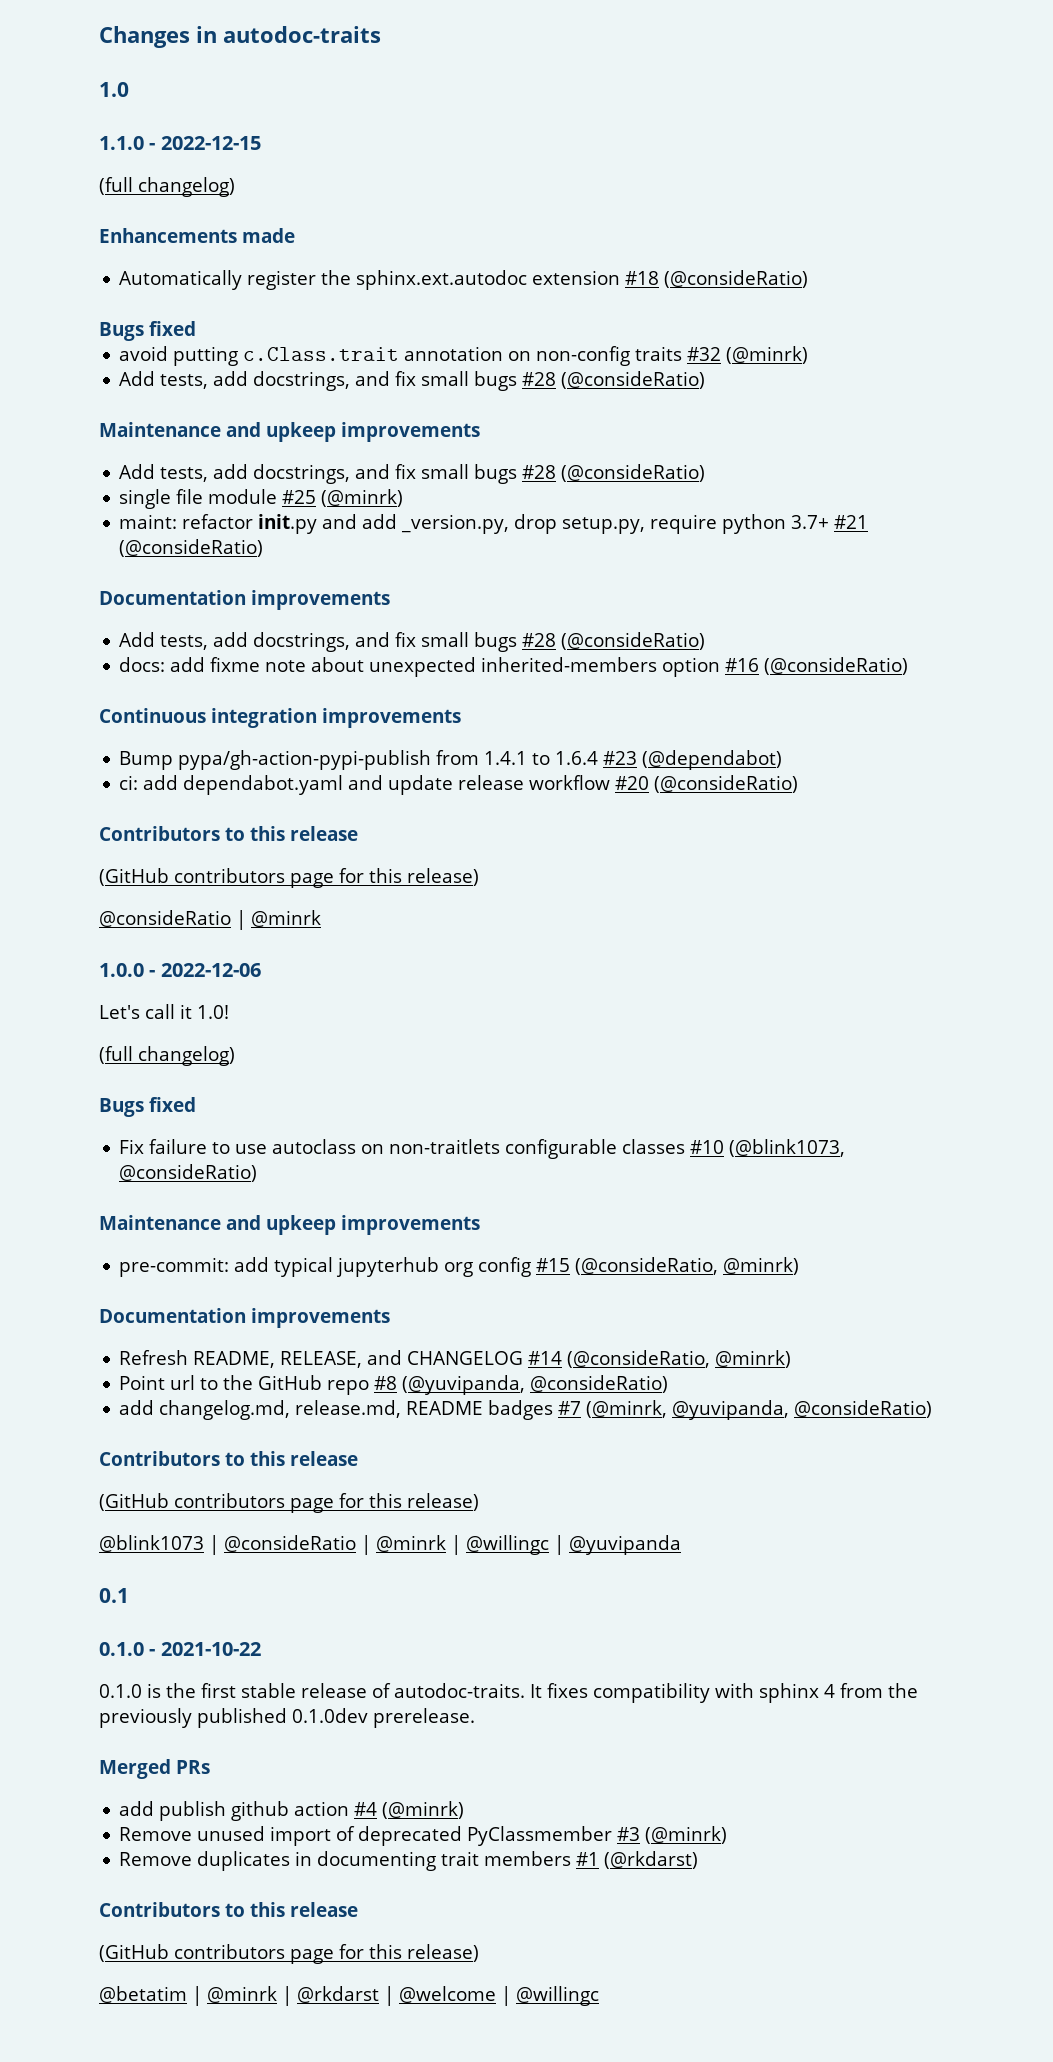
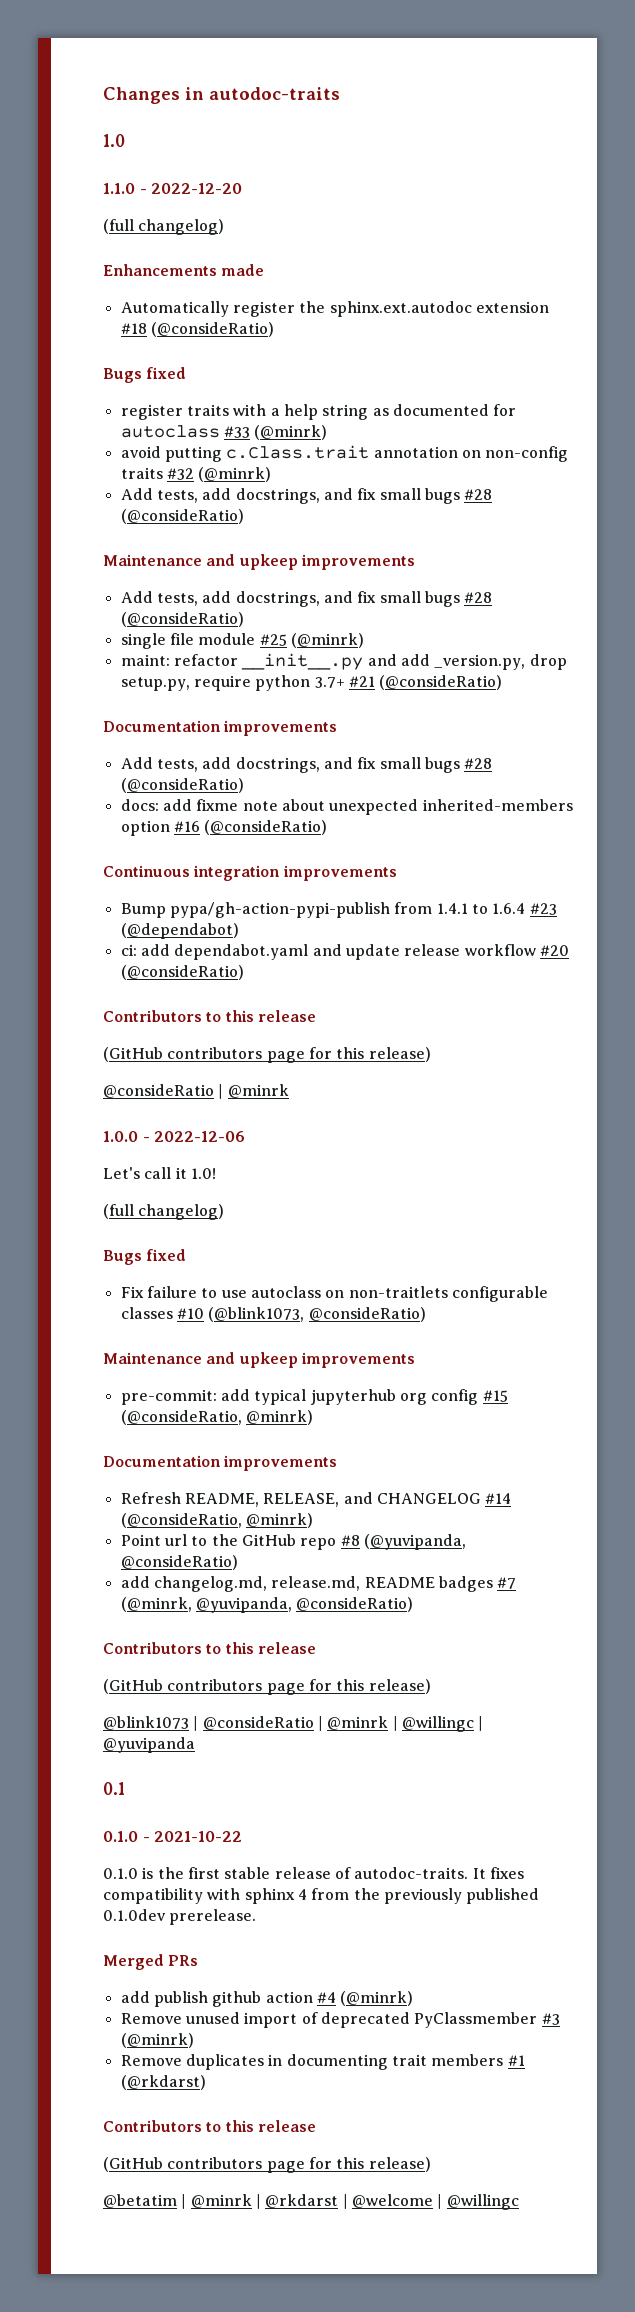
[160,136,261,150] 2022-12-15 -> [151,183,243,194] 2022-12-20
(196, 328) none -> [120,404,517,420] [120,425,328,440] // register traits with a help string as documented for autoclass #33 (@minrk)
[258,514,318,534] init.py -> [241,653,364,670] __init__.py

